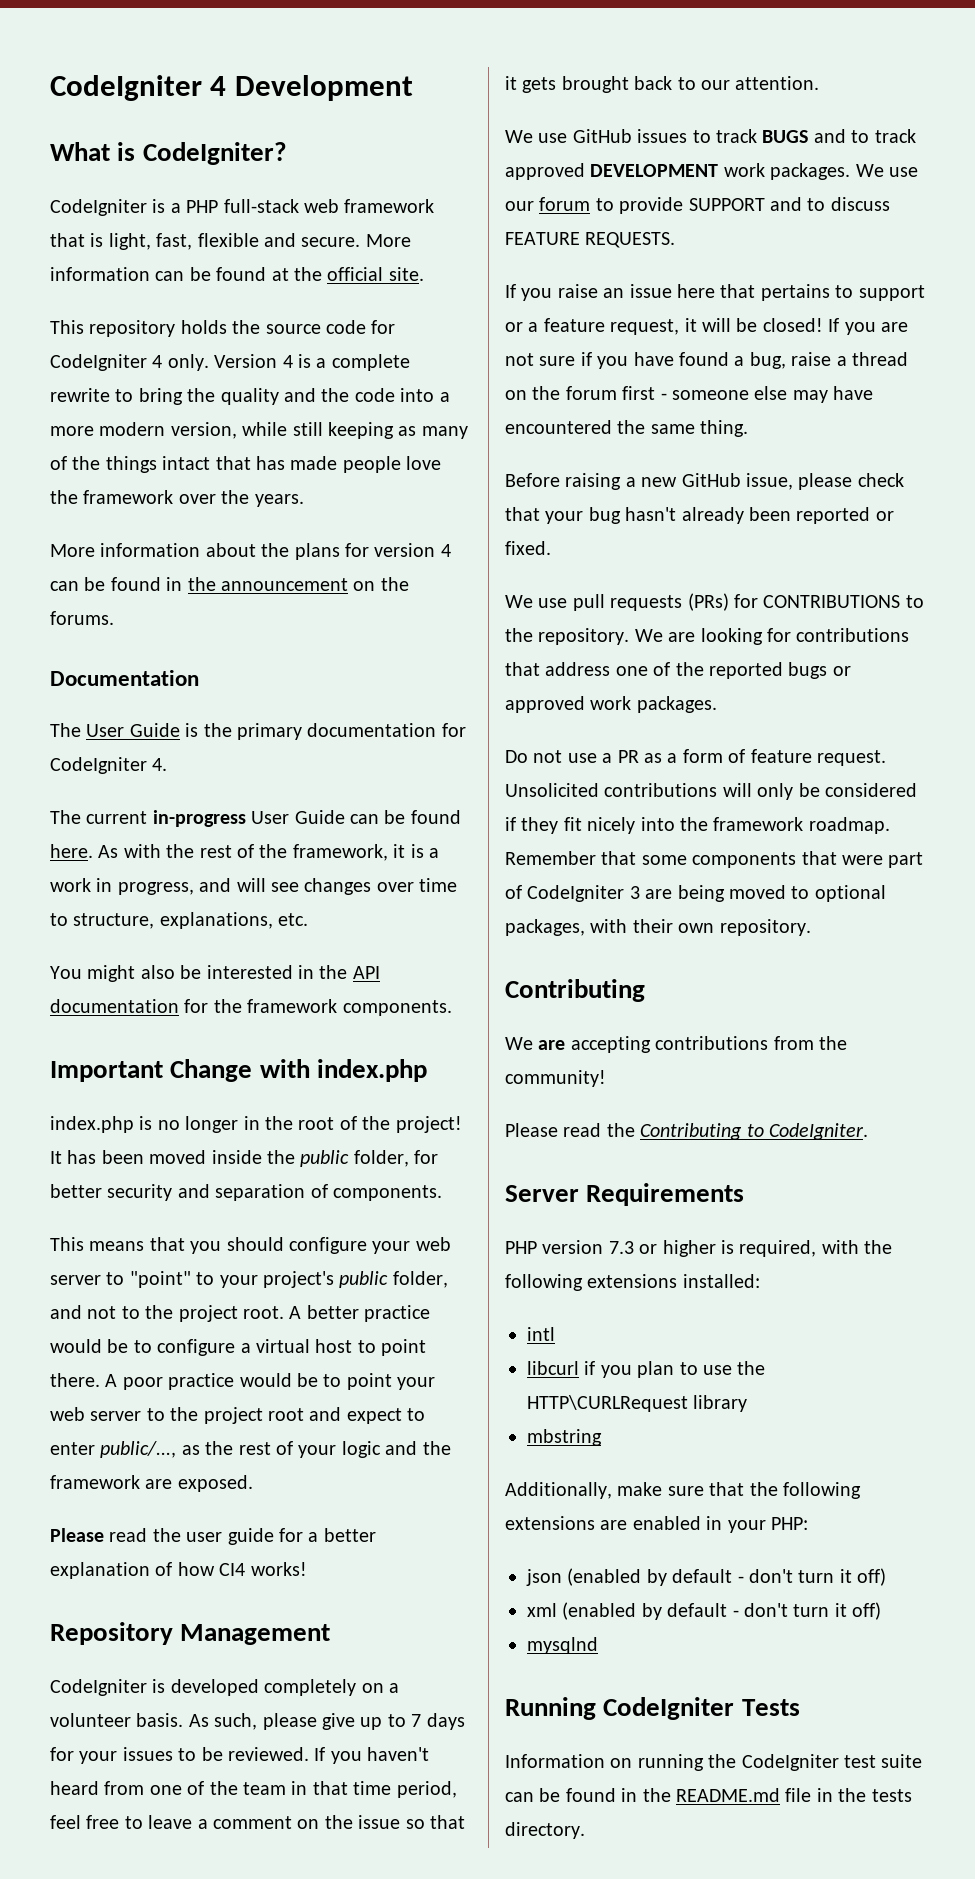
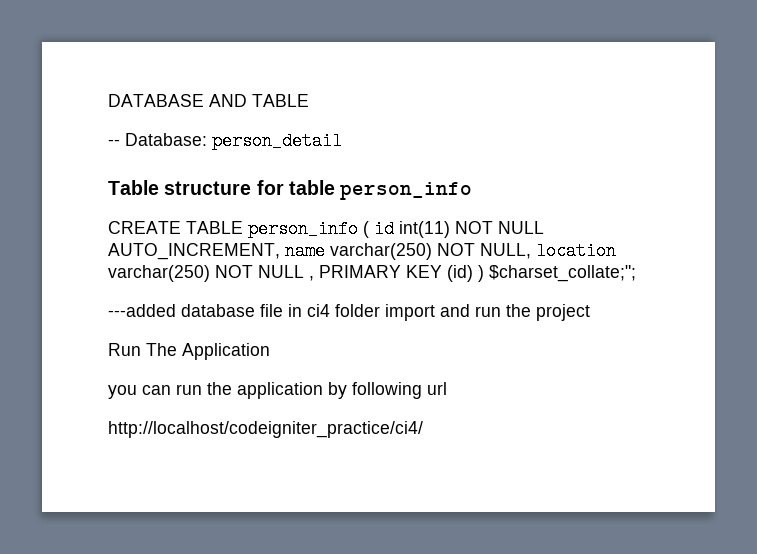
[50,75,413,101] [50,142,287,165] [50,199,435,216] [50,233,411,250] [50,267,424,281] [50,320,396,337] [50,354,410,371] [50,388,450,405] [50,422,468,439] [50,456,442,473] [50,490,304,507] [50,543,451,560] [50,577,409,591] [50,611,114,625] [50,670,199,686] [50,723,466,740] [50,757,168,774] [50,810,461,827] [50,844,439,861] [50,878,458,895] [50,912,309,929] [50,965,380,982] [50,999,452,1016] [50,1059,427,1082] [50,1116,462,1133] [50,1150,439,1167] [50,1184,442,1201] [50,1237,451,1254] [50,1271,448,1288] [50,1305,431,1322] [50,1339,427,1356] [50,1373,436,1390] [50,1407,426,1424] [50,1441,451,1458] [50,1475,253,1492] [50,1528,376,1545] [50,1562,307,1579] [50,1622,331,1645] [50,1679,399,1696] [50,1713,465,1730] [50,1747,430,1764] [50,1781,457,1798] [50,1815,465,1829] [505,76,820,93] [505,129,916,143] [505,163,918,180] [505,197,890,214] [505,232,676,248] [505,284,925,301] [505,318,908,335] [505,352,908,369] [505,386,874,403] [505,420,749,437] [505,473,904,490] [505,507,894,524] [505,541,551,555] [505,593,924,611] [505,628,910,645] [505,662,851,679] [505,696,717,713] [505,749,886,766] [505,783,917,800] [505,817,890,834] [505,851,924,868] [505,885,886,902] [505,919,811,936] [505,979,645,1002] [505,1036,847,1053] [505,1070,606,1087] [505,1123,868,1140] [505,1183,745,1206] [505,1240,893,1257] [505,1274,760,1291] [527,1327,555,1341] [527,1361,766,1378] [527,1395,748,1412] [527,1429,602,1446] [505,1482,861,1499] [505,1516,808,1533] [526,1568,887,1586] [527,1602,882,1620] [527,1637,598,1654] [505,1697,800,1720] [505,1754,923,1771] [505,1788,912,1802] [505,1822,585,1839] CodeIgniter 4 Development // What is CodeIgniter? // CodeIgniter is a PHP full-stack web framework that is light, fast, flexible and secure. More information can be found at the official site. // This repository holds the source code for CodeIgniter 4 only. Version 4 is a complete rewrite to bring the quality and the code into a more modern version, while still keeping as many of the things intact that has made people love the framework over the years. // More information about the plans for version 4 can be found in the announcement on the forums. // Documentation // The User Guide is the primary documentation for CodeIgniter 4. // The current in-progress User Guide can be found here. As with the rest of the framework, it is a work in progress, and will see changes over time to structure, explanations, etc. // You might also be interested in the API documentation for the framework components. // Important Change with index.php // index.php is no longer in the root of the project! It has been moved inside the public folder, for better security and separation of components. // This means that you should configure your web server to "point" to your project's public folder, and not to the project root. A better practice would be to configure a virtual host to point there. A poor practice would be to point your web server to the project root and expect to enter public/..., as the rest of your logic and the framework are exposed. // Please read the user guide for a better explanation of how CI4 works! // Repository Management // CodeIgniter is developed completely on a volunteer basis. As such, please give up to 7 days for your issues to be reviewed. If you haven't heard from one of the team in that time period, feel free to leave a comment on the issue so that it gets brought back to our attention. // We use GitHub issues to track BUGS and to track approved DEVELOPMENT work packages. We use our forum to provide SUPPORT and to discuss FEATURE REQUESTS. // If you raise an issue here that pertains to support or a feature request, it will be closed! If you are not sure if you have found a bug, raise a thread on the forum first - someone else may have encountered the same thing. // Before raising a new GitHub issue, please check that your bug hasn't already been reported or fixed. // We use pull requests (PRs) for CONTRIBUTIONS to the repository. We are looking for contributions that address one of the reported bugs or approved work packages. // Do not use a PR as a form of feature request. Unsolicited contributions will only be considered if they fit nicely into the framework roadmap. Remember that some components that were part of CodeIgniter 3 are being moved to optional packages, with their own repository. // Contributing // We are accepting contributions from the community! // Please read the Contributing to CodeIgniter. // Server Requirements // PHP version 7.3 or higher is required, with the following extensions installed: // intl // libcurl if you plan to use the HTTP\CURLRequest library // mbstring // Additionally, make sure that the following extensions are enabled in your PHP: // json (enabled by default - don't turn it off) // xml (enabled by default - don't turn it off) // mysqlnd // Running CodeIgniter Tests // Information on running the CodeIgniter test suite can be found in the README.md file in the tests directory. -> [108,94,309,107] [108,132,342,150] [108,180,473,200] [108,220,544,238] [108,242,616,260] [108,265,636,282] [108,304,590,321] [108,343,270,360] [108,382,447,399] [108,421,423,438] DATABASE AND TABLE // -- Database: person_detail // Table structure for table person_info // CREATE TABLE person_info ( id int(11) NOT NULL AUTO_INCREMENT, name varchar(250) NOT NULL, location varchar(250) NOT NULL , PRIMARY KEY (id) ) $charset_collate;"; // ---added database file in ci4 folder import and run the project // Run The Application // you can run the application by following url // http://localhost/codeigniter_practice/ci4/

